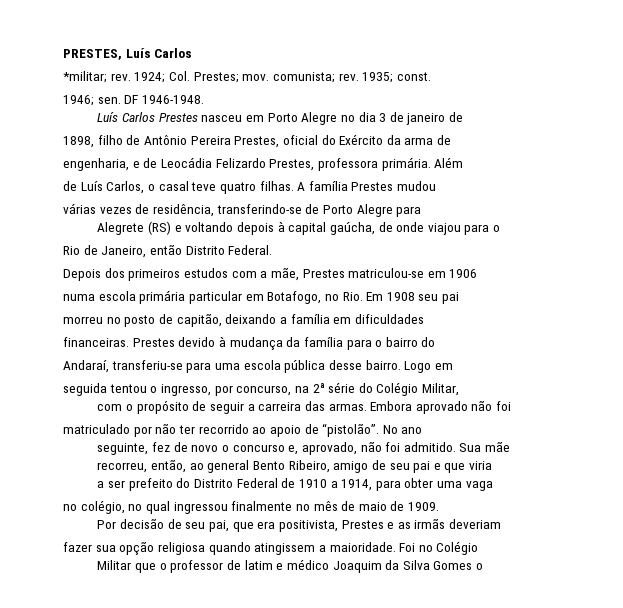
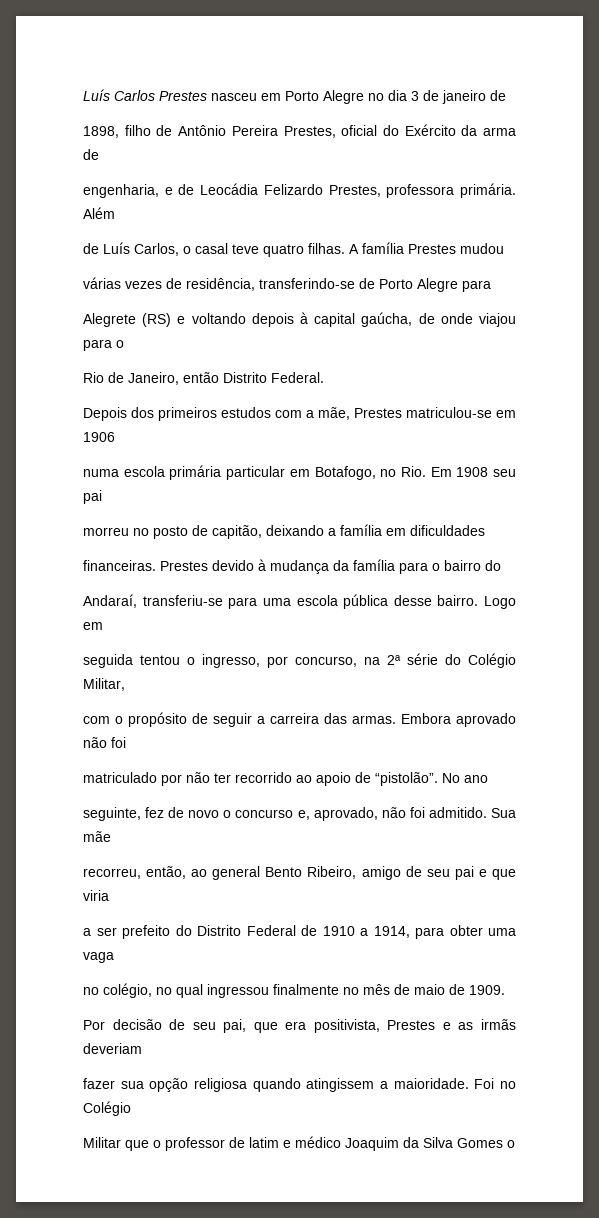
[63,48,193,60] [63,71,431,83] [63,95,204,106] PRESTES, Luís Carlos // *militar; rev. 1924; Col. Prestes; mov. comunista; rev. 1935; const. // 1946; sen. DF 1946-1948. // -> (83, 95) none

